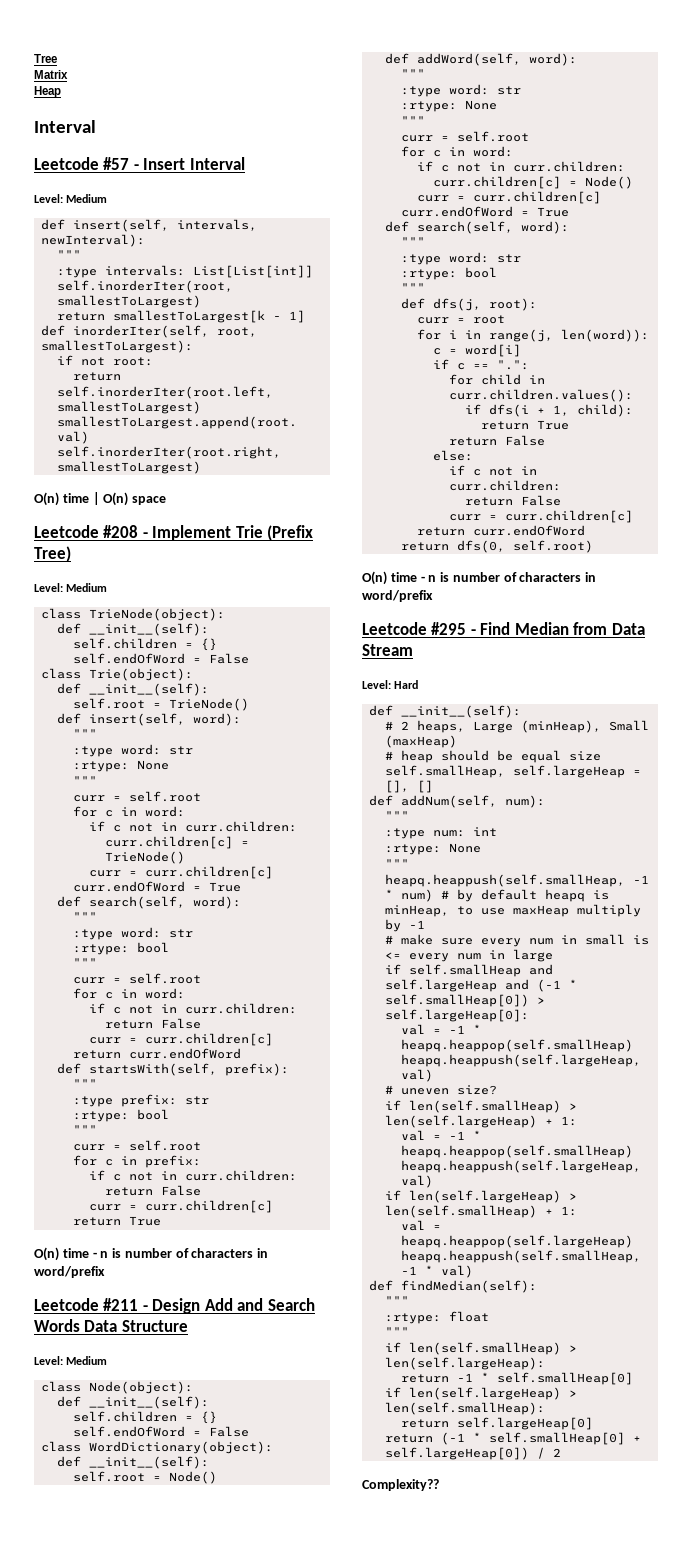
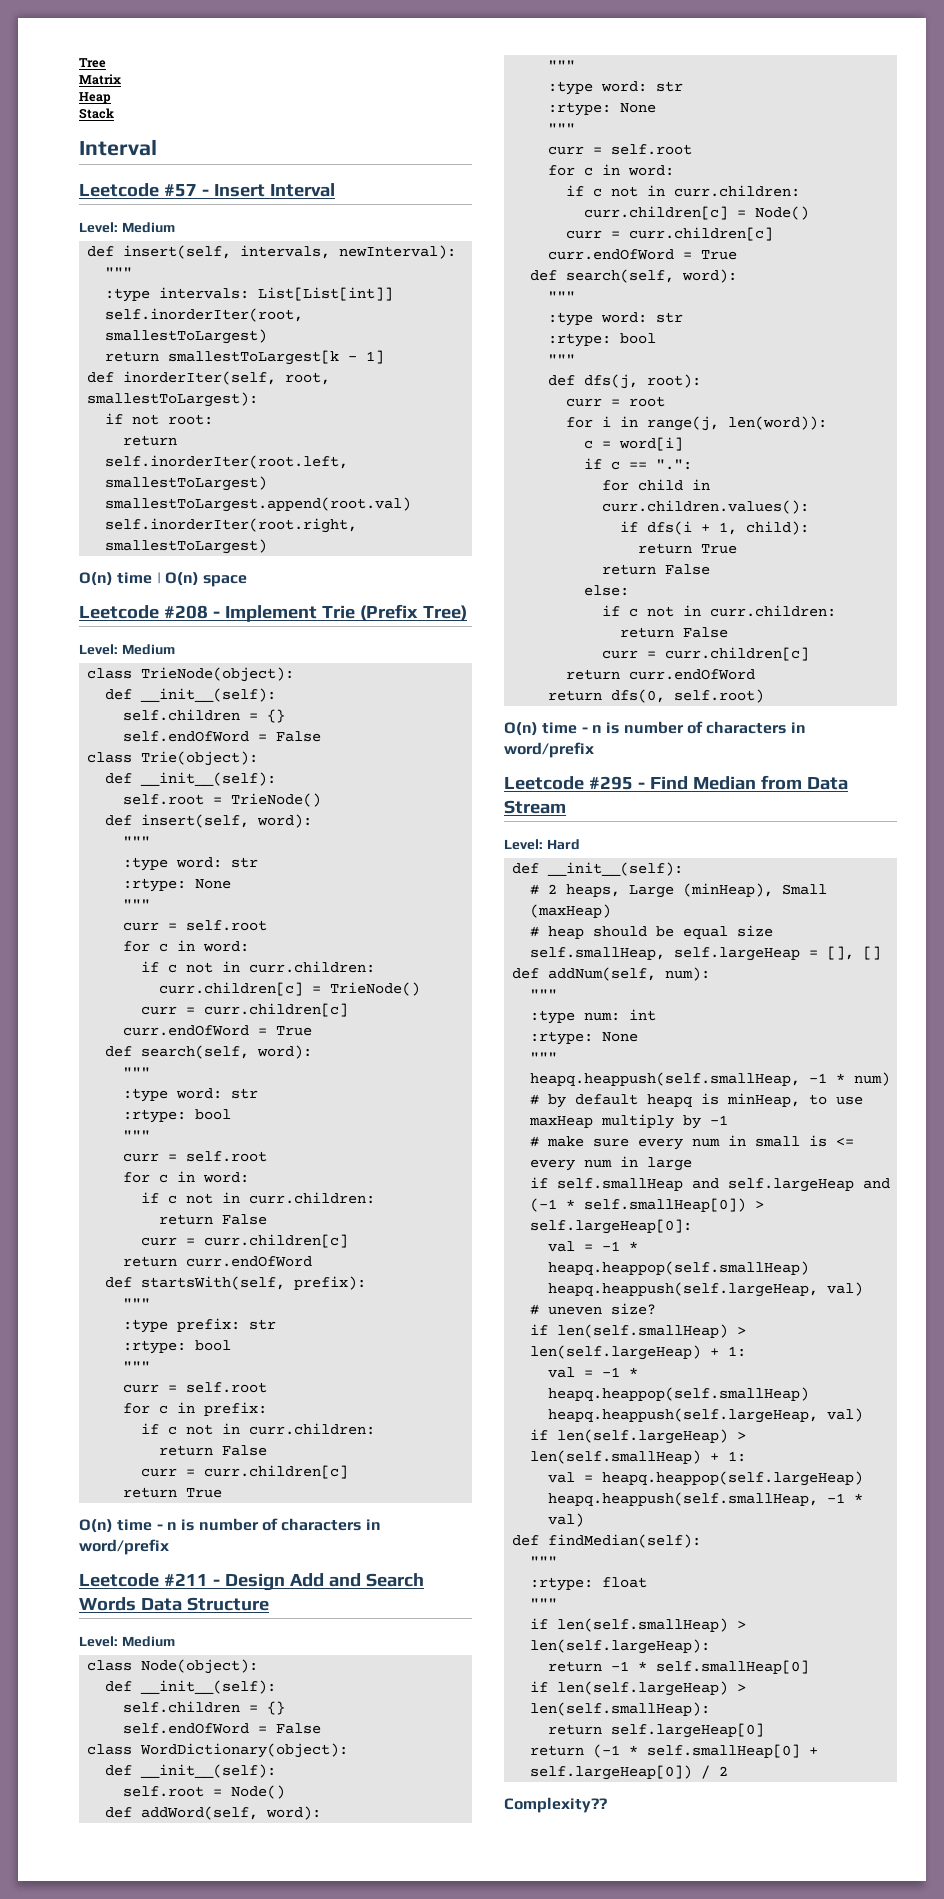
(61, 92) none -> [79,108,114,119] // Stack

